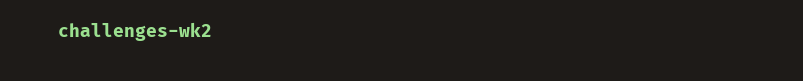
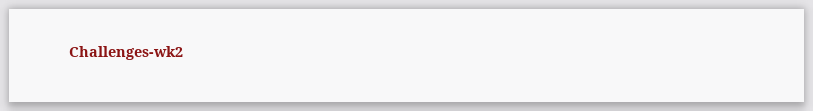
[58,22,212,41] challenges-wk2 -> [69,46,183,60] Challenges-wk2

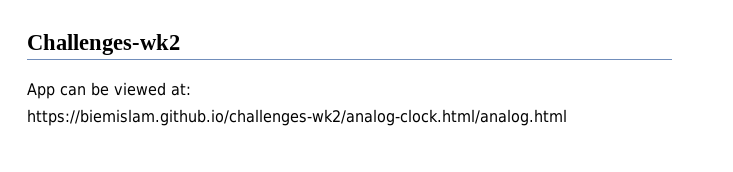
(183, 53) none -> [27,82,191,99] [27,109,567,126] // App can be viewed at: https://biemislam.github.io/challenges-wk2/analog-clock.html/analog.html

